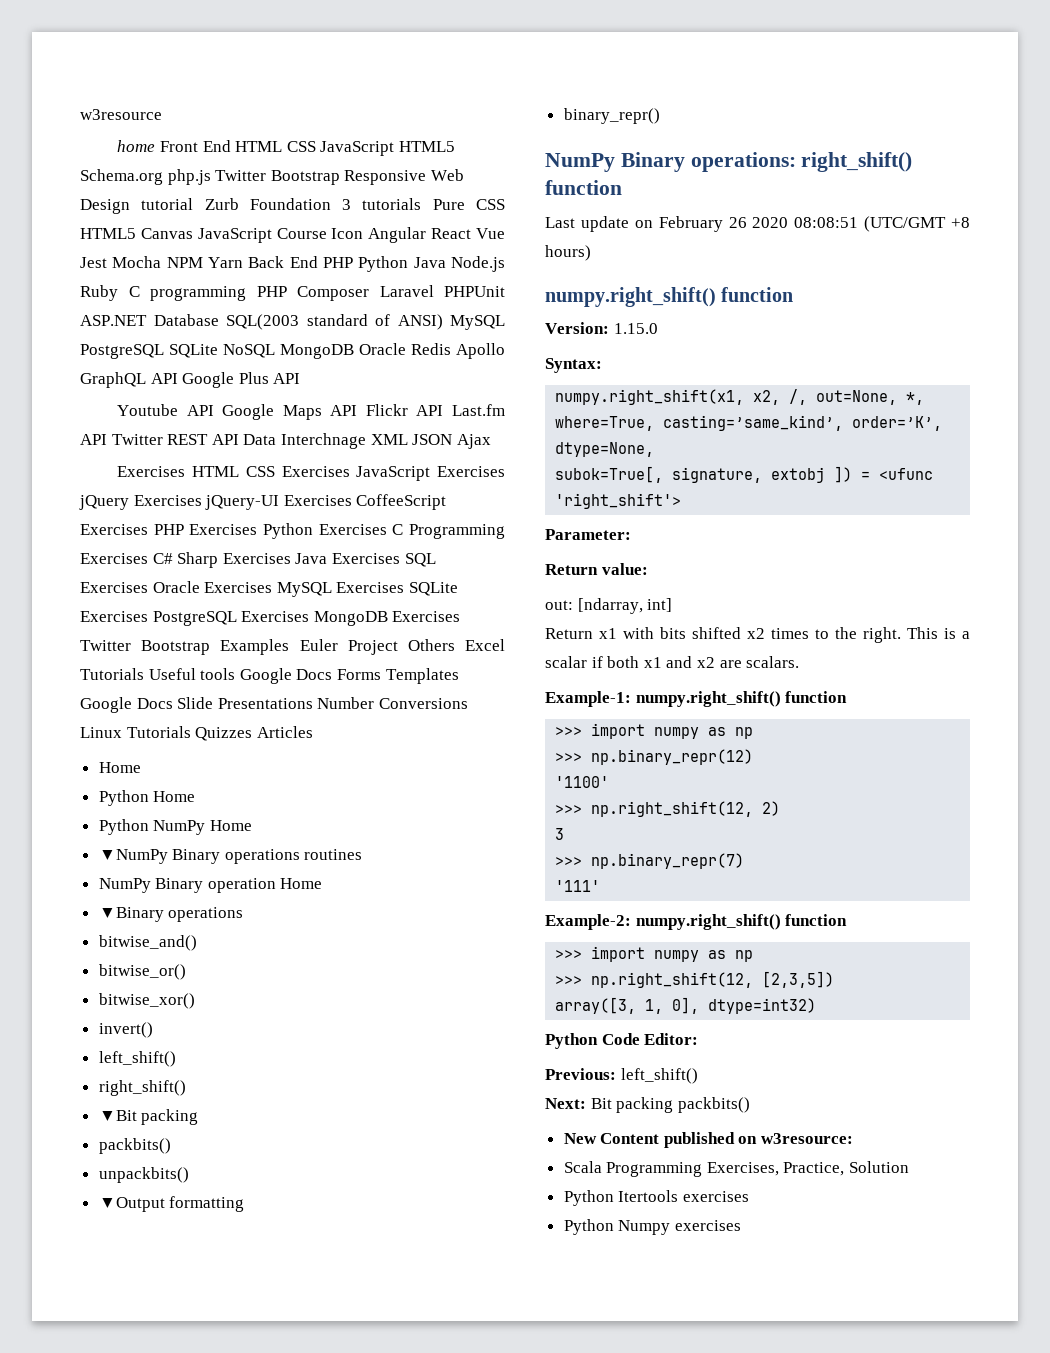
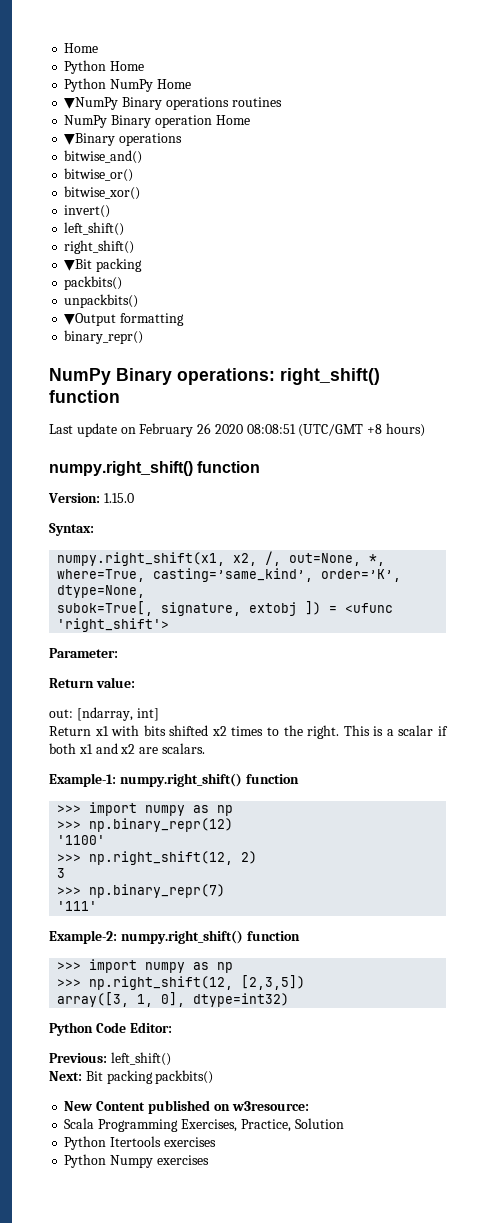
[80,109,162,120] [117,140,455,156] [80,169,464,185] [80,198,505,214] [80,227,505,243] [80,256,505,272] [80,285,505,301] [80,314,505,330] [80,343,505,359] [80,372,301,388] [117,404,506,420] [80,433,491,449] [117,466,505,481] [79,494,447,510] [80,523,505,539] [80,552,436,568] [80,581,458,597] [80,611,461,626] [80,639,506,655] [80,668,459,684] [80,697,468,713] [80,726,313,741] w3resource // home Front End HTML CSS JavaScript HTML5 Schema.org php.js Twitter Bootstrap Responsive Web Design tutorial Zurb Foundation 3 tutorials Pure CSS HTML5 Canvas JavaScript Course Icon Angular React Vue Jest Mocha NPM Yarn Back End PHP Python Java Node.js Ruby C programming PHP Composer Laravel PHPUnit ASP.NET Database SQL(2003 standard of ANSI) MySQL PostgreSQL SQLite NoSQL MongoDB Oracle Redis Apollo GraphQL API Google Plus API // Youtube API Google Maps API Flickr API Last.fm API Twitter REST API Data Interchnage XML JSON Ajax // Exercises HTML CSS Exercises JavaScript Exercises jQuery Exercises jQuery-UI Exercises CoffeeScript Exercises PHP Exercises Python Exercises C Programming Exercises C# Sharp Exercises Java Exercises SQL Exercises Oracle Exercises MySQL Exercises SQLite Exercises PostgreSQL Exercises MongoDB Exercises Twitter Bootstrap Examples Euler Project Others Excel Tutorials Useful tools Google Docs Forms Templates Google Docs Slide Presentations Number Conversions Linux Tutorials Quizzes Articles // -> (64, 48) none

